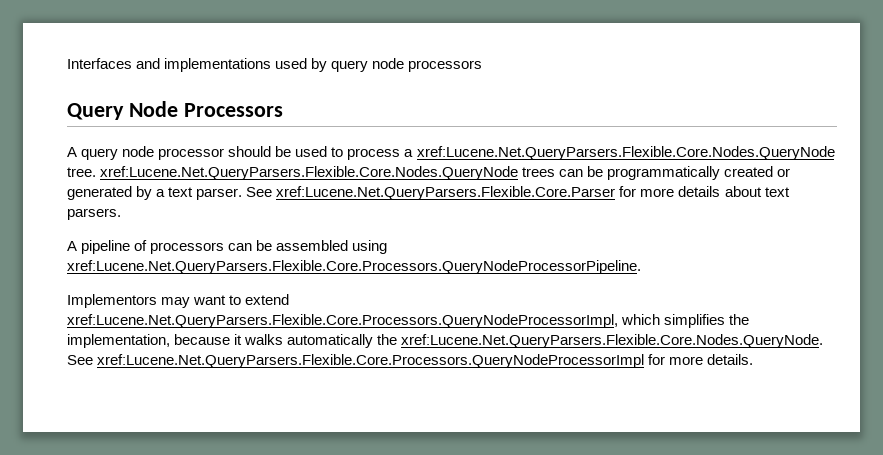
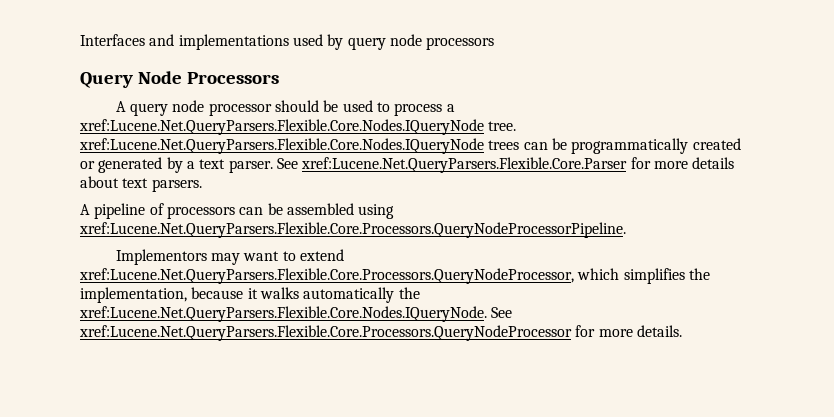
[416,146,835,160] [67,166,519,180] xref:Lucene.Net.QueryParsers.Flexible.Core.Nodes.QueryNode tree. xref:Lucene.Net.QueryParsers.Flexible.Core.Nodes.QueryNode -> [79,119,517,135] [79,138,484,154] xref:Lucene.Net.QueryParsers.Flexible.Core.Nodes.IQueryNode tree. xref:Lucene.Net.QueryParsers.Flexible.Core.Nodes.IQueryNode
[67,314,618,328] xref:Lucene.Net.QueryParsers.Flexible.Core.Processors.QueryNodeProcessorImpl, -> [79,268,574,284] xref:Lucene.Net.QueryParsers.Flexible.Core.Processors.QueryNodeProcessor,
[401,334,824,348] [67,354,645,368] xref:Lucene.Net.QueryParsers.Flexible.Core.Nodes.QueryNode. See xref:Lucene.Net.QueryParsers.Flexible.Core.Processors.QueryNodeProcessorImpl -> [79,306,513,322] [79,325,572,341] xref:Lucene.Net.QueryParsers.Flexible.Core.Nodes.IQueryNode. See xref:Lucene.Net.QueryParsers.Flexible.Core.Processors.QueryNodeProcessor

